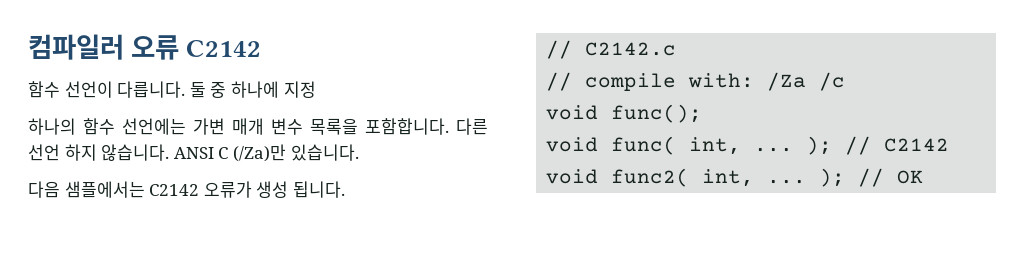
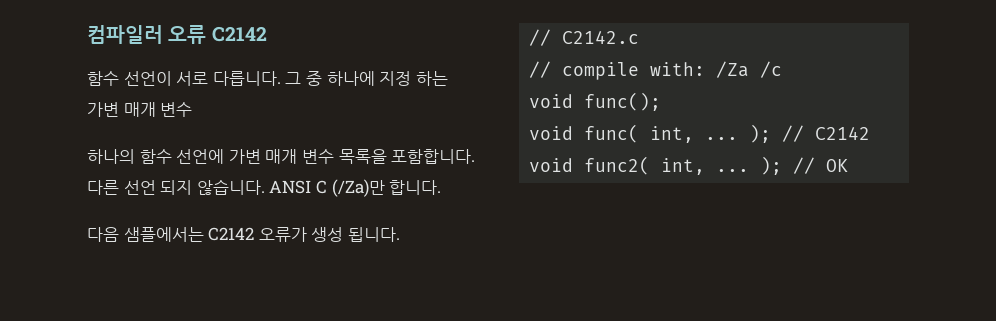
[117,81,206,98] 다릅니다. 둘 -> [176,71,302,86] 서로 다릅니다. 그
(316, 89) none -> [415,71,448,86] [87,102,193,117] 하는 가변 매개 변수
[122,118,186,135] 선언에는 -> [176,149,225,164] 선언에
[64,144,97,161] 하지 -> [160,180,193,195] 되지
[290,144,359,161] 있습니다. -> [389,180,442,195] 합니다.

